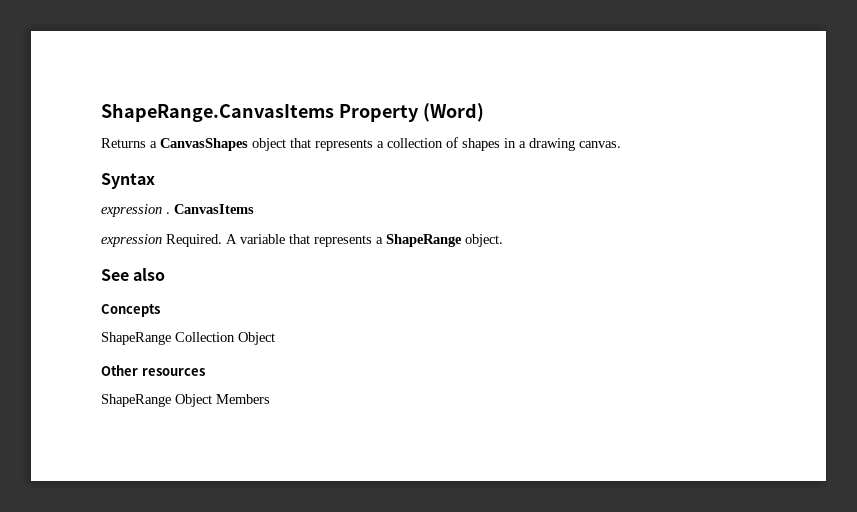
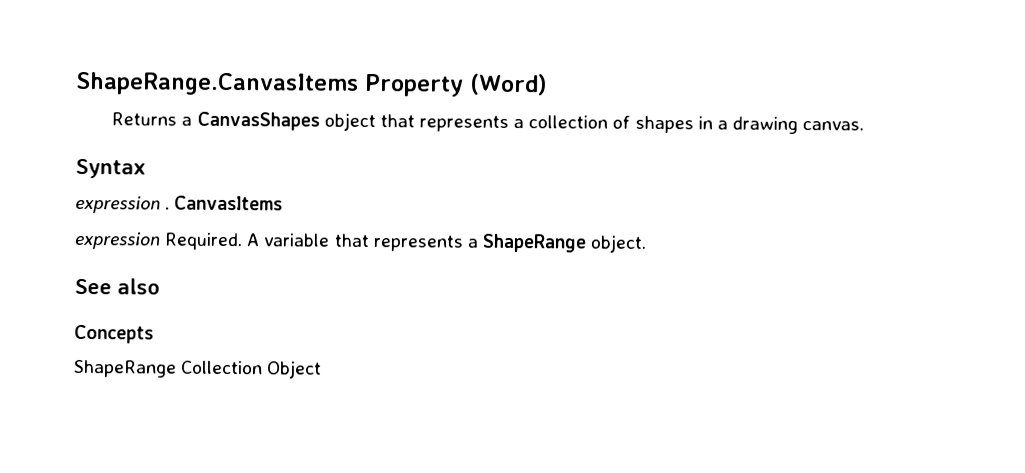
[101,365,205,376] [101,394,270,407] // Other resources // ShapeRange Object Members -> (323, 369) none

